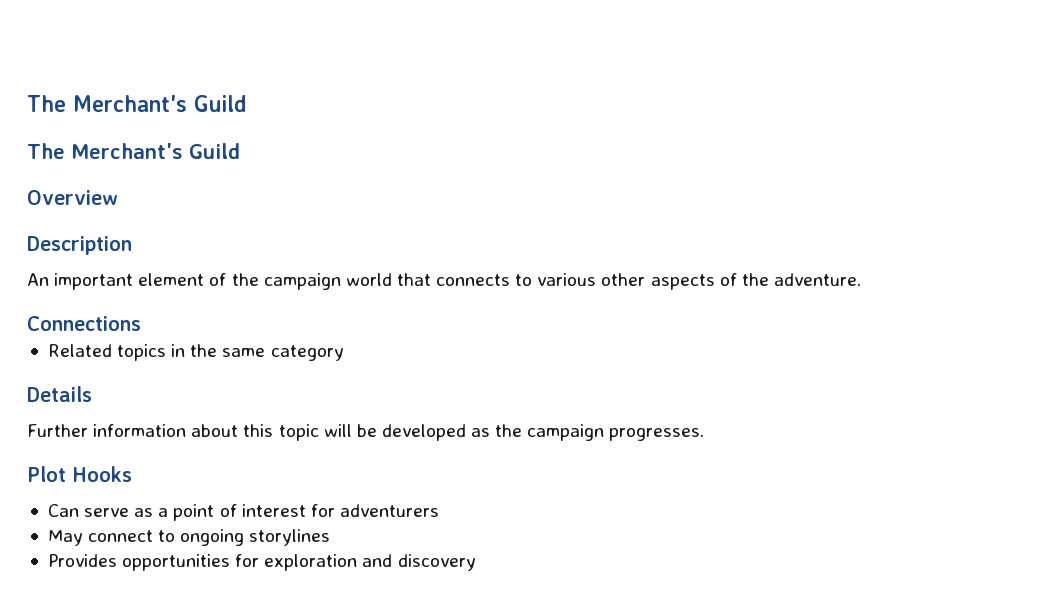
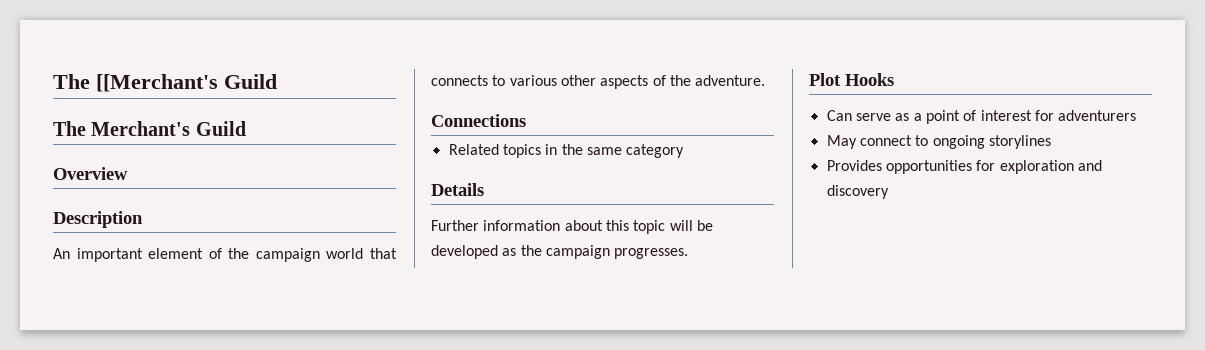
[27,95,187,112] The Merchant's -> [53,74,218,92] The [[Merchant's

